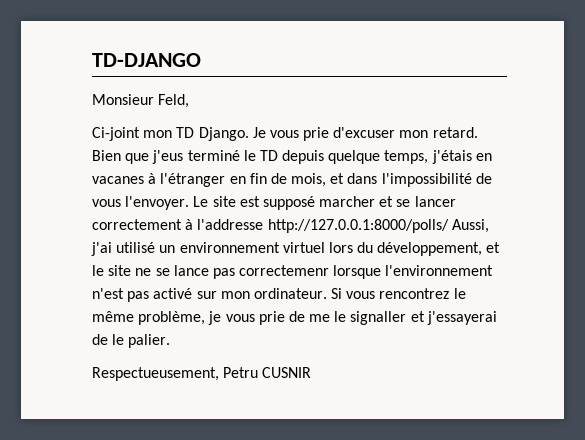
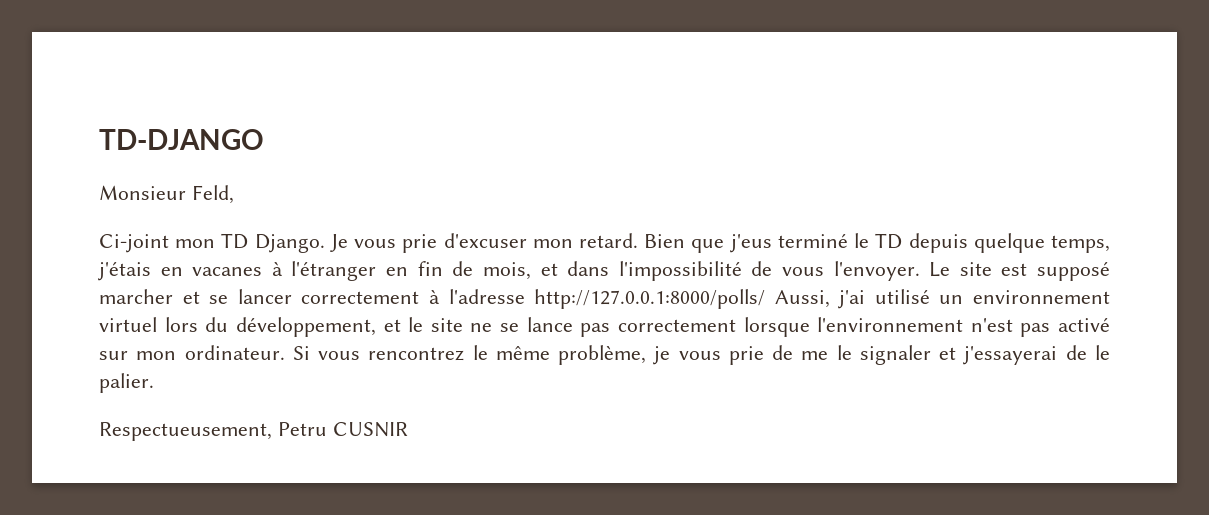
[197,219,264,230] l'addresse -> [448,289,525,304] l'adresse
[239,265,330,276] correctemenr -> [617,319,736,332] correctement
[350,311,407,325] signaller -> [859,345,931,365] signaler

